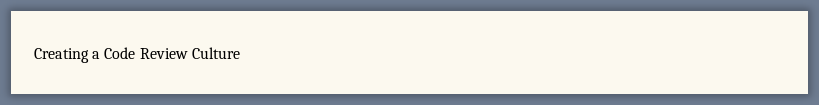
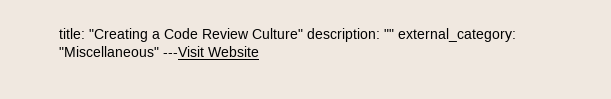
[34,48,89,63] Creating -> [59,28,148,42] title: "Creating
[191,47,240,59] Culture -> [252,28,516,42] [59,46,259,57] Culture" description: "" external_category: "Miscellaneous" ---Visit Website

